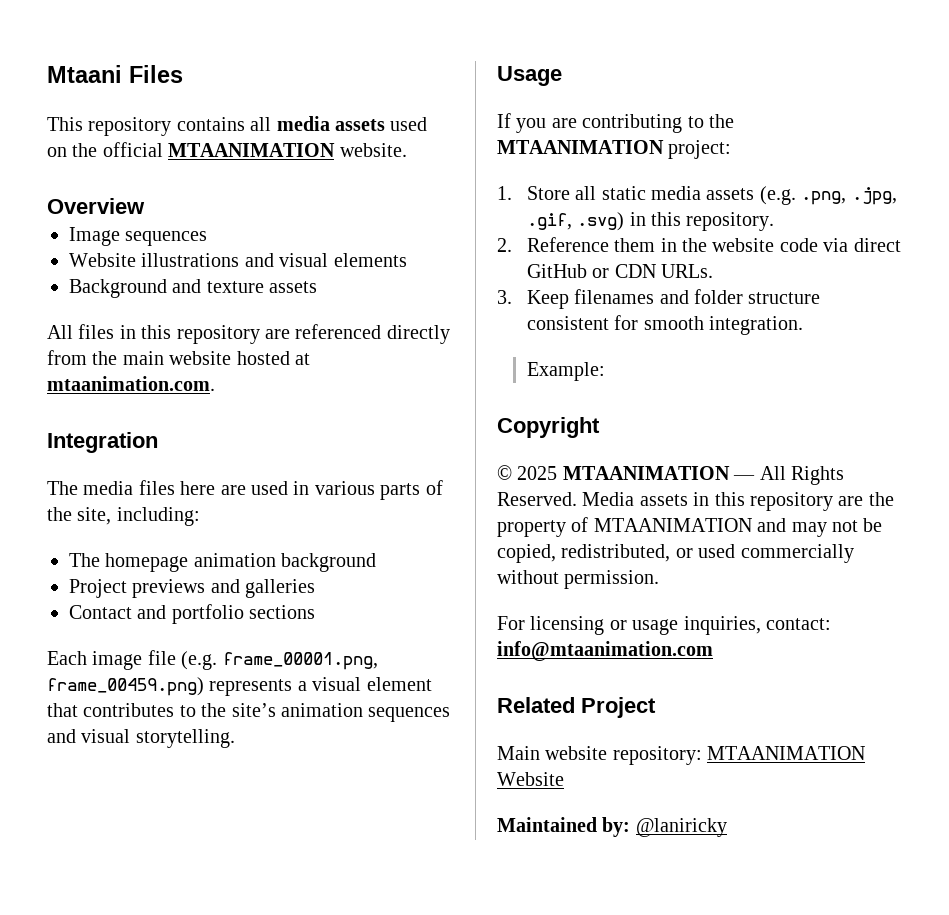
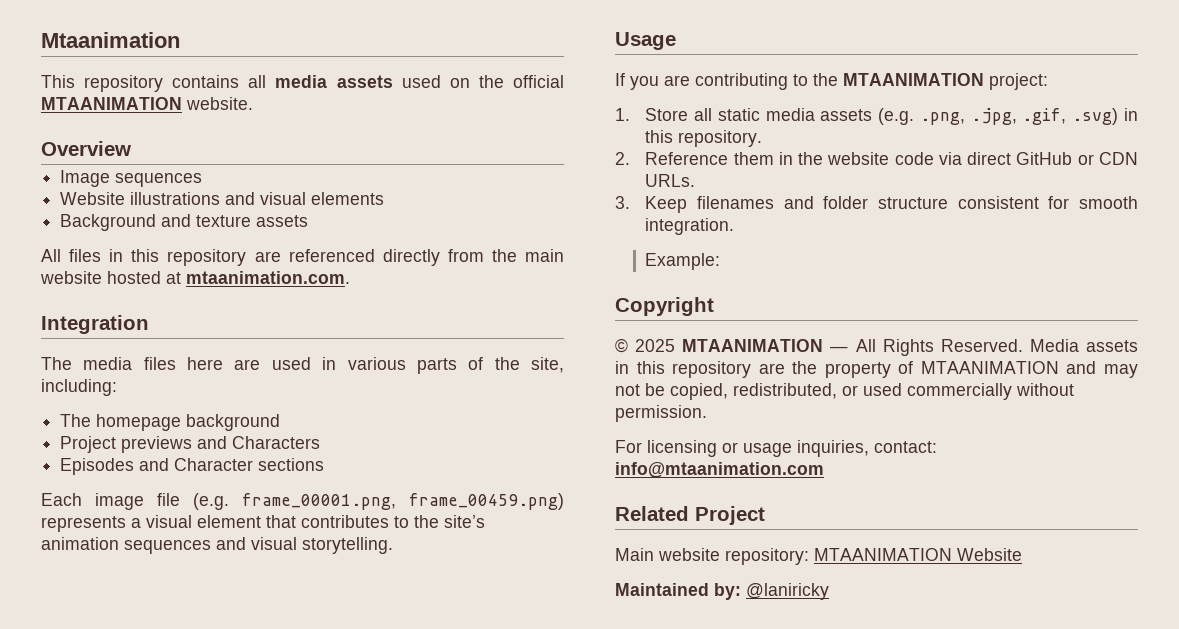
[47,65,183,83] Mtaani Files -> [41,32,180,48] Mtaanimation
[193,553,276,567] animation -> (182, 422) none
[245,579,316,598] [69,604,244,624] galleries // Contact and portfolio -> [232,436,321,449] [60,458,254,475] Characters // Episodes and Character

